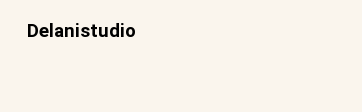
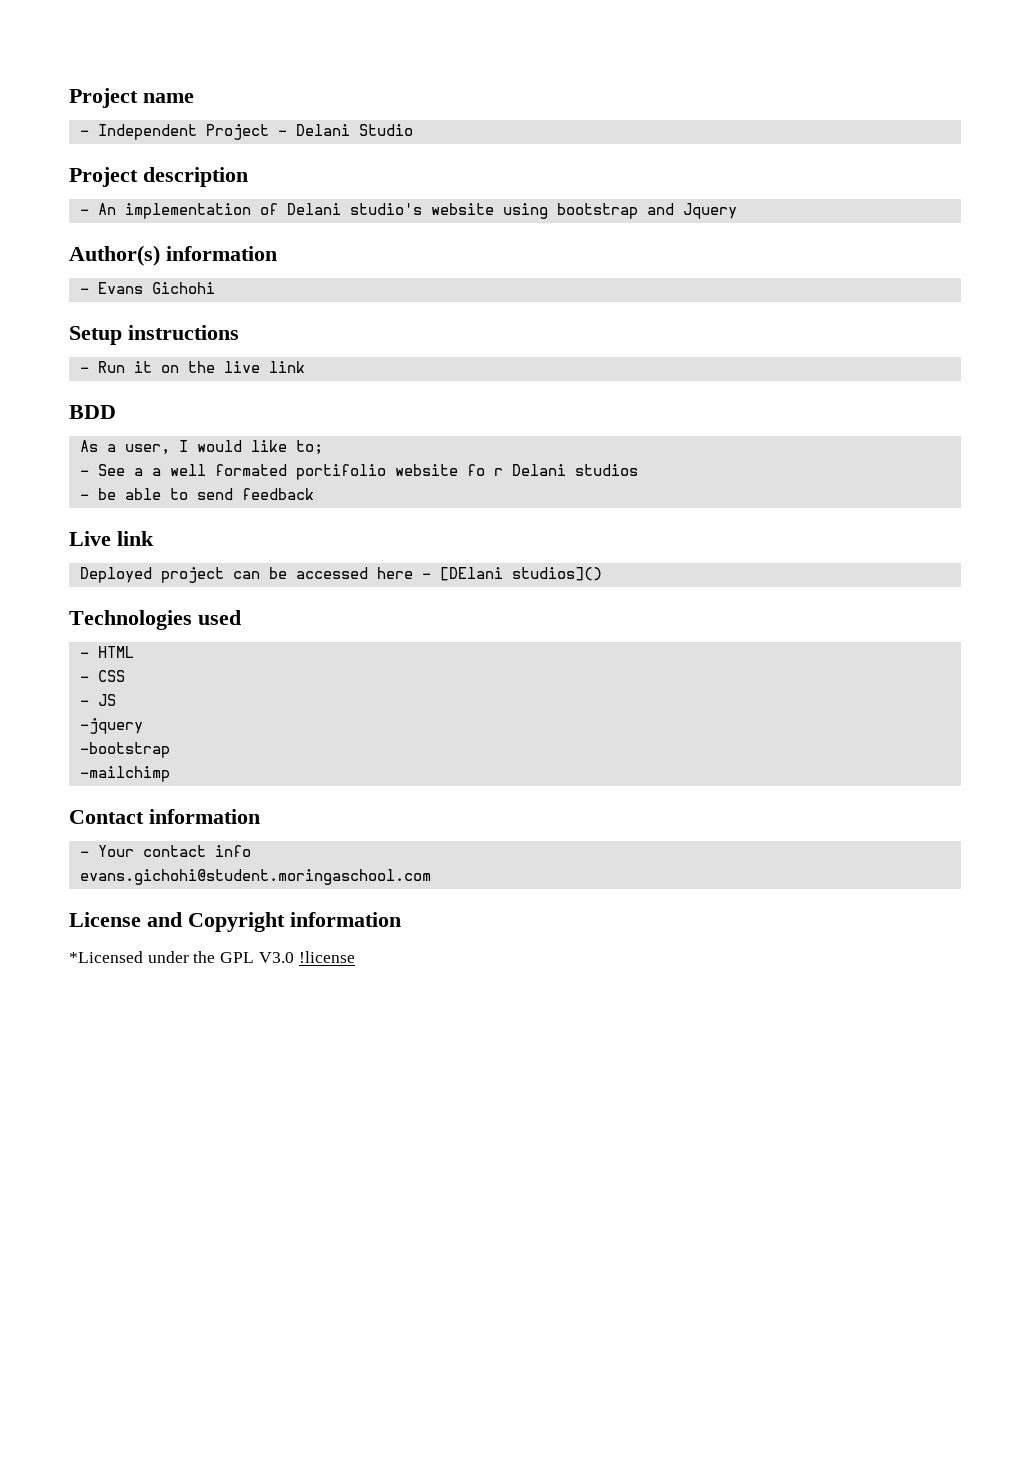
[27,23,136,37] Delanistudio -> [69,88,194,108] [79,124,413,140] [69,167,248,187] [79,203,737,219] [69,245,277,266] [79,282,215,294] [69,325,239,345] [79,361,305,373] [69,405,116,419] [79,440,323,455] [79,464,638,480] [79,488,314,500] [69,531,154,546] [79,567,602,583] [69,610,241,630] [79,646,134,658] [79,670,125,682] [79,694,116,706] [79,718,143,734] [79,742,170,758] [79,766,170,782] [69,809,260,824] [79,845,251,857] [79,869,431,885] [69,912,401,932] [69,951,355,963] Project name // - Independent Project - Delani Studio // Project description // - An implementation of Delani studio's website using bootstrap and Jquery // Author(s) information // - Evans Gichohi // Setup instructions // - Run it on the live link // BDD // As a user, I would like to; // - See a a well formated portifolio website fo r Delani studios // - be able to send feedback // Live link // Deployed project can be accessed here - [DElani studios]() // Technologies used // - HTML // - CSS // - JS // -jquery // -bootstrap // -mailchimp // Contact information // - Your contact info // evans.gichohi@student.moringaschool.com // License and Copyright information // *Licensed under the GPL V3.0 !license

